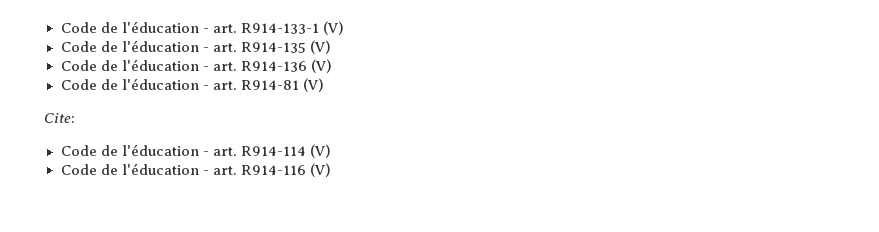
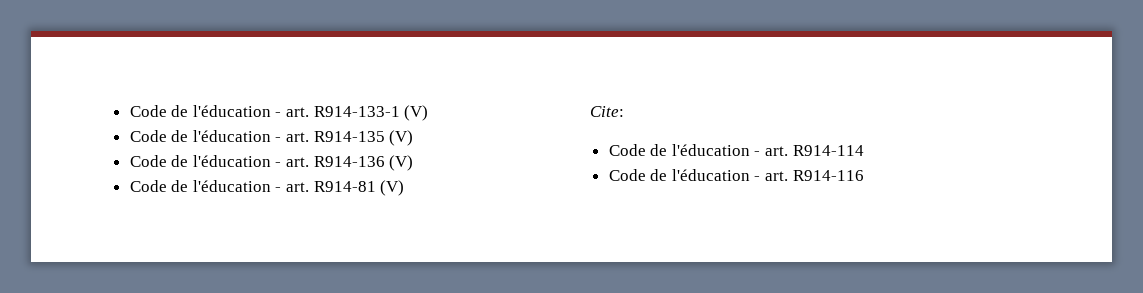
[309,144,331,158] (V) -> (864, 150) none
[309,163,331,177] (V) -> (864, 175) none

